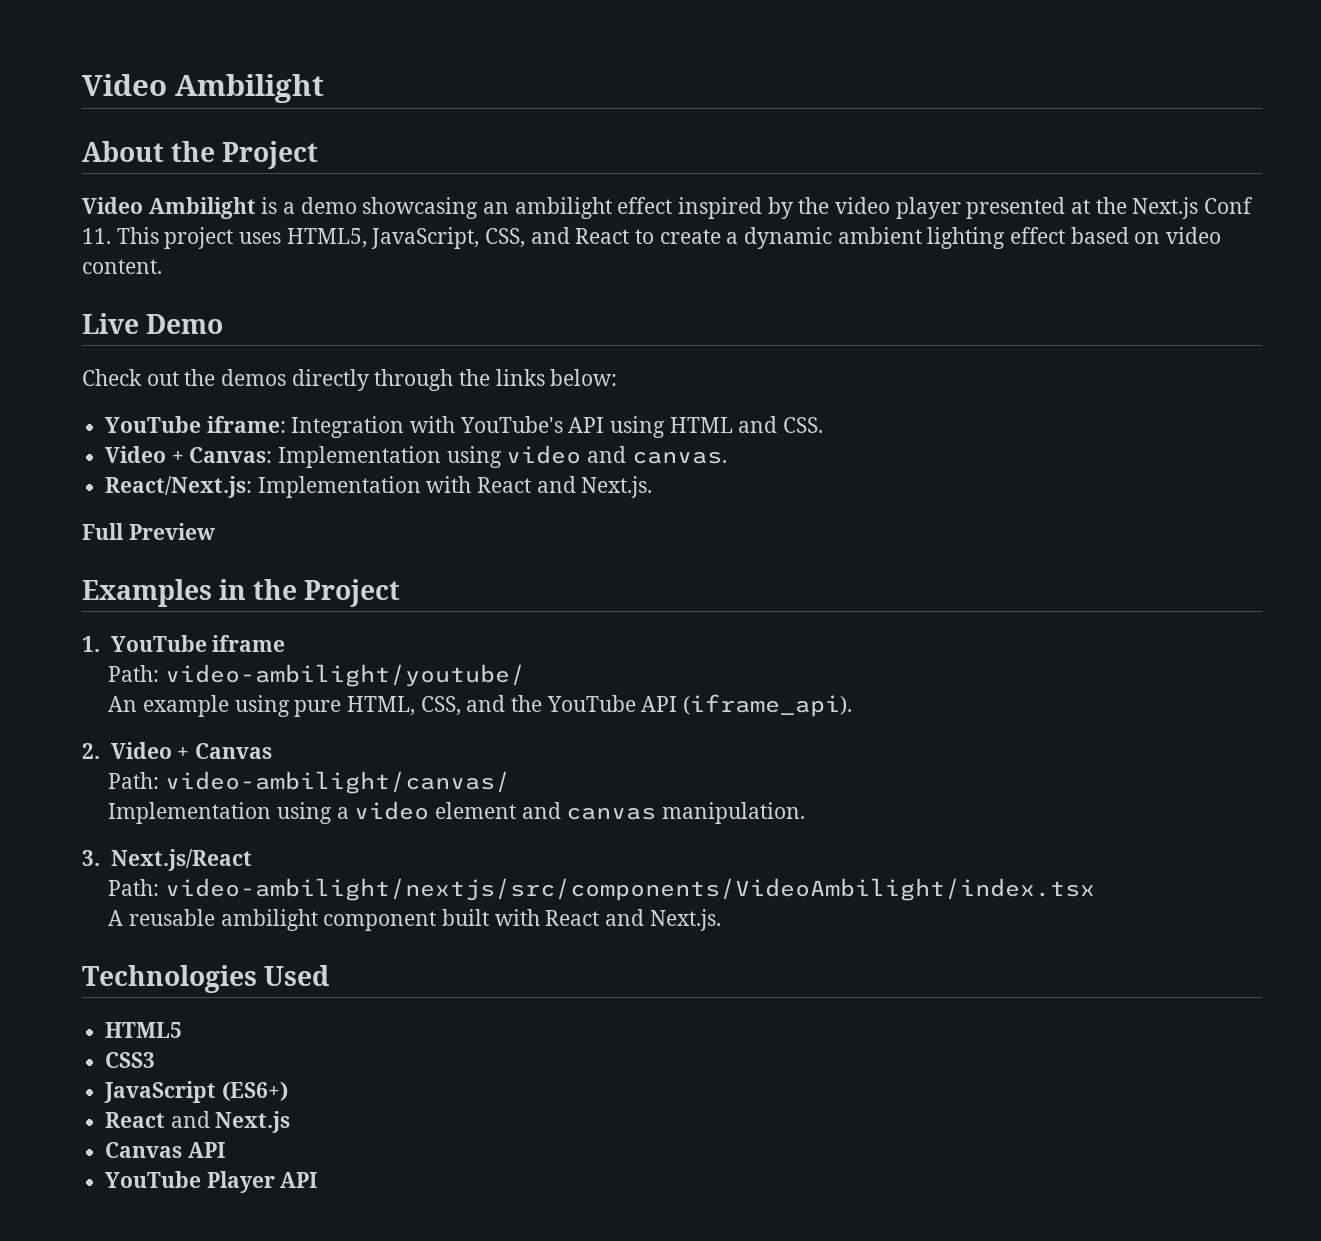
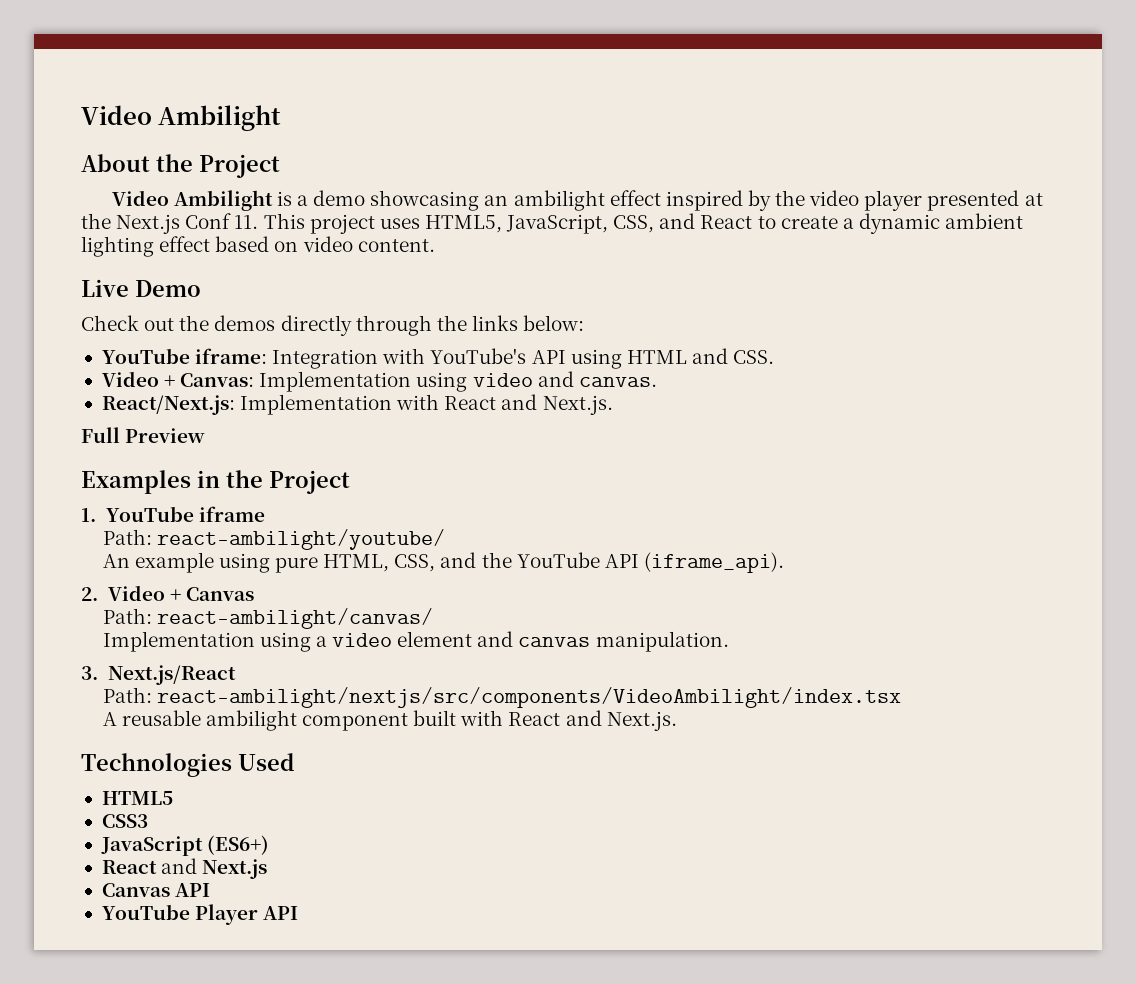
[164,664,525,687] video-ambilight/youtube/ -> [156,529,445,550] react-ambilight/youtube/
[164,771,510,794] video-ambilight/canvas/ -> [156,608,433,629] react-ambilight/canvas/
[164,878,1095,901] video-ambilight/nextjs/src/components/VideoAmbilight/index.tsx -> [156,687,901,708] react-ambilight/nextjs/src/components/VideoAmbilight/index.tsx

